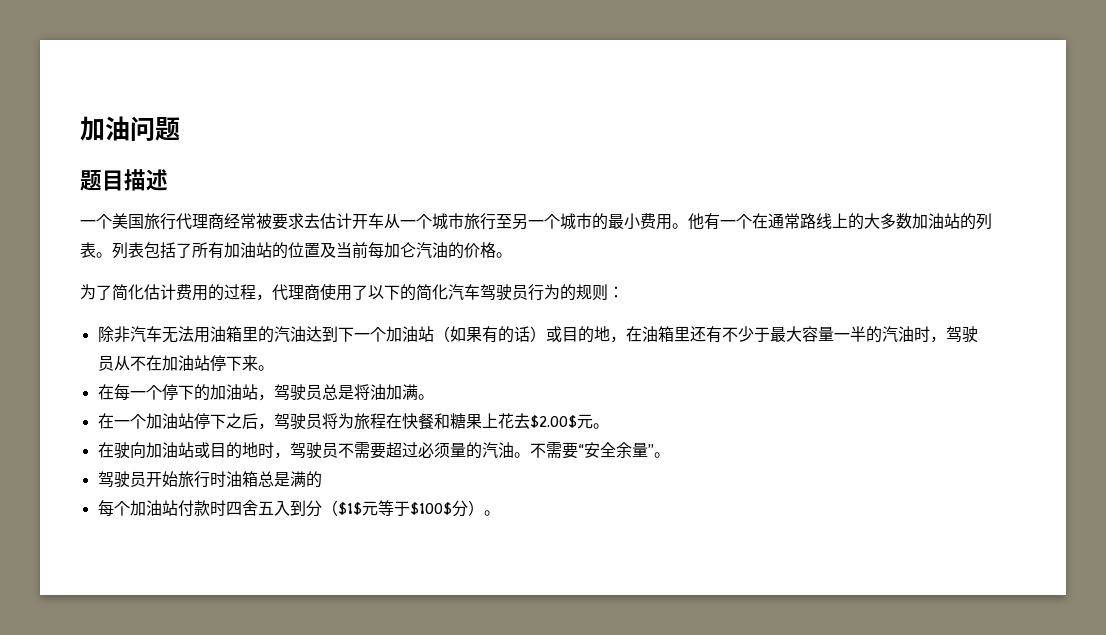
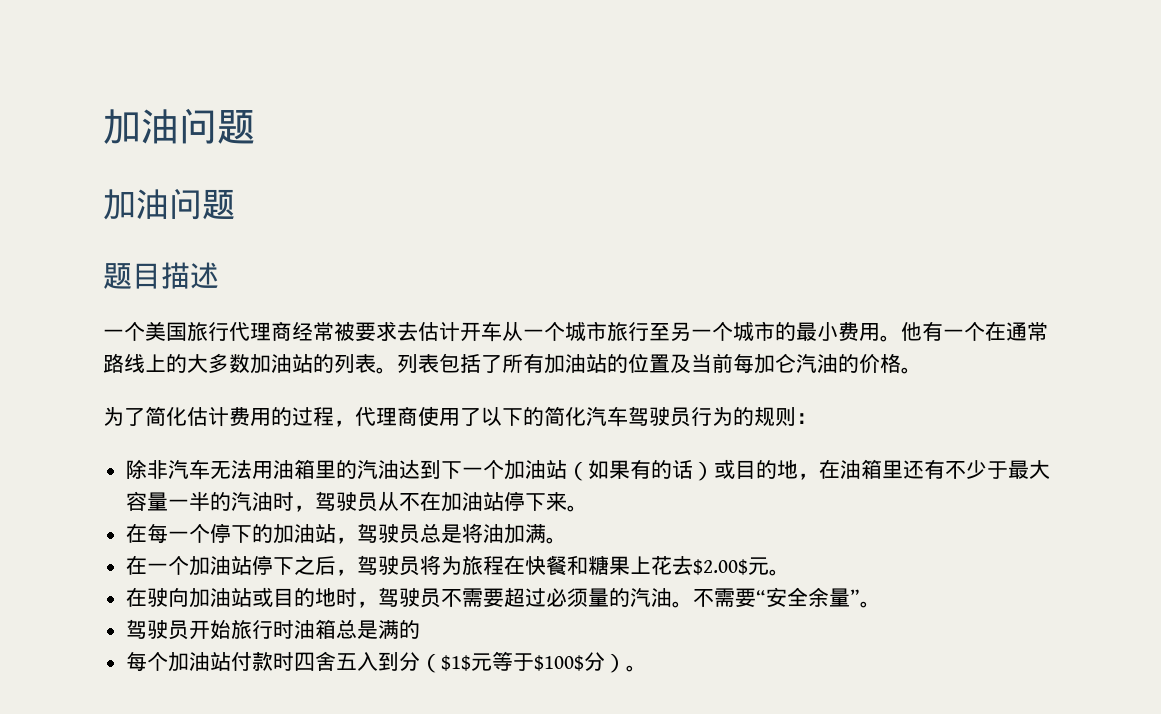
[80,116,180,141] 加油问题 -> [103,108,255,144] [103,188,235,220] 加油问题 // 加油问题

